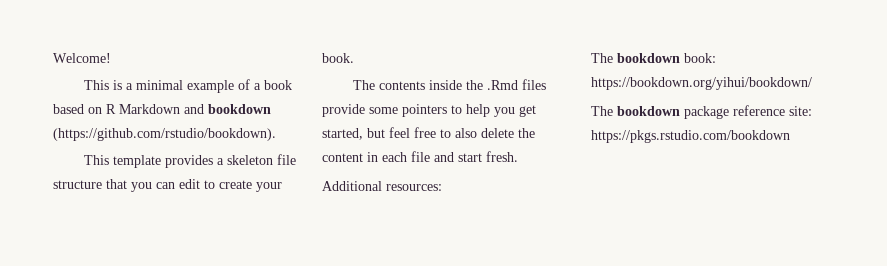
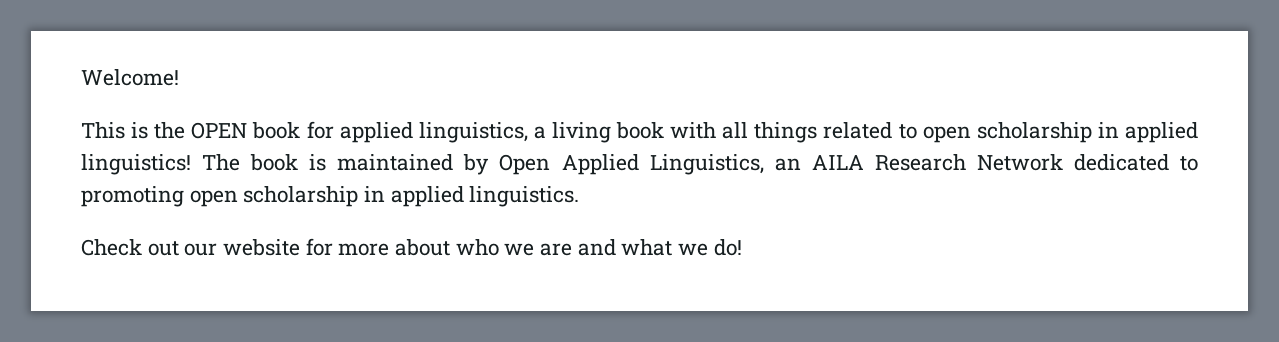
[125,79,292,93] [53,104,271,114] [53,128,276,141] [83,154,296,168] [53,179,282,192] [322,53,354,63] [352,79,546,90] [322,104,536,117] [322,127,535,140] [322,151,518,162] [322,181,442,191] [591,53,716,63] [591,77,812,90] [591,105,812,119] [591,130,790,143] a minimal example of a book based on R Markdown and bookdown (https://github.com/rstudio/bookdown). // This template provides a skeleton file structure that you can edit to create your book. // The contents inside the .Rmd files provide some pointers to help you get started, but feel free to also delete the content in each file and start fresh. // Additional resources: // The bookdown book: https://bookdown.org/yihui/bookdown/ // The bookdown package reference site: https://pkgs.rstudio.com/bookdown -> [154,121,1198,143] [81,154,1198,175] [81,186,580,207] [81,238,742,256] the OPEN book for applied linguistics, a living book with all things related to open scholarship in applied linguistics! The book is maintained by Open Applied Linguistics, an AILA Research Network dedicated to promoting open scholarship in applied linguistics. // Check out our website for more about who we are and what we do!

